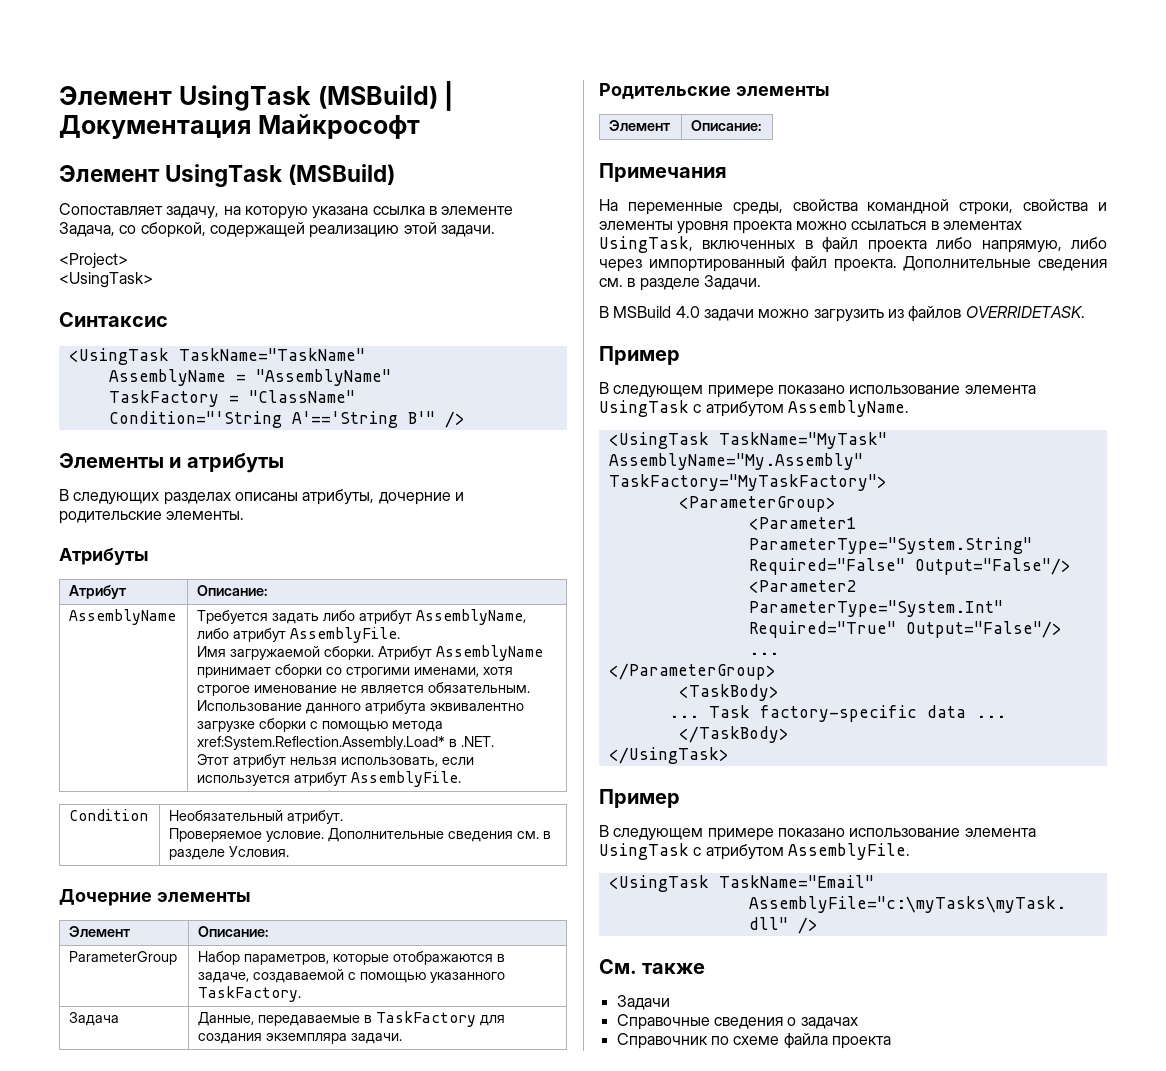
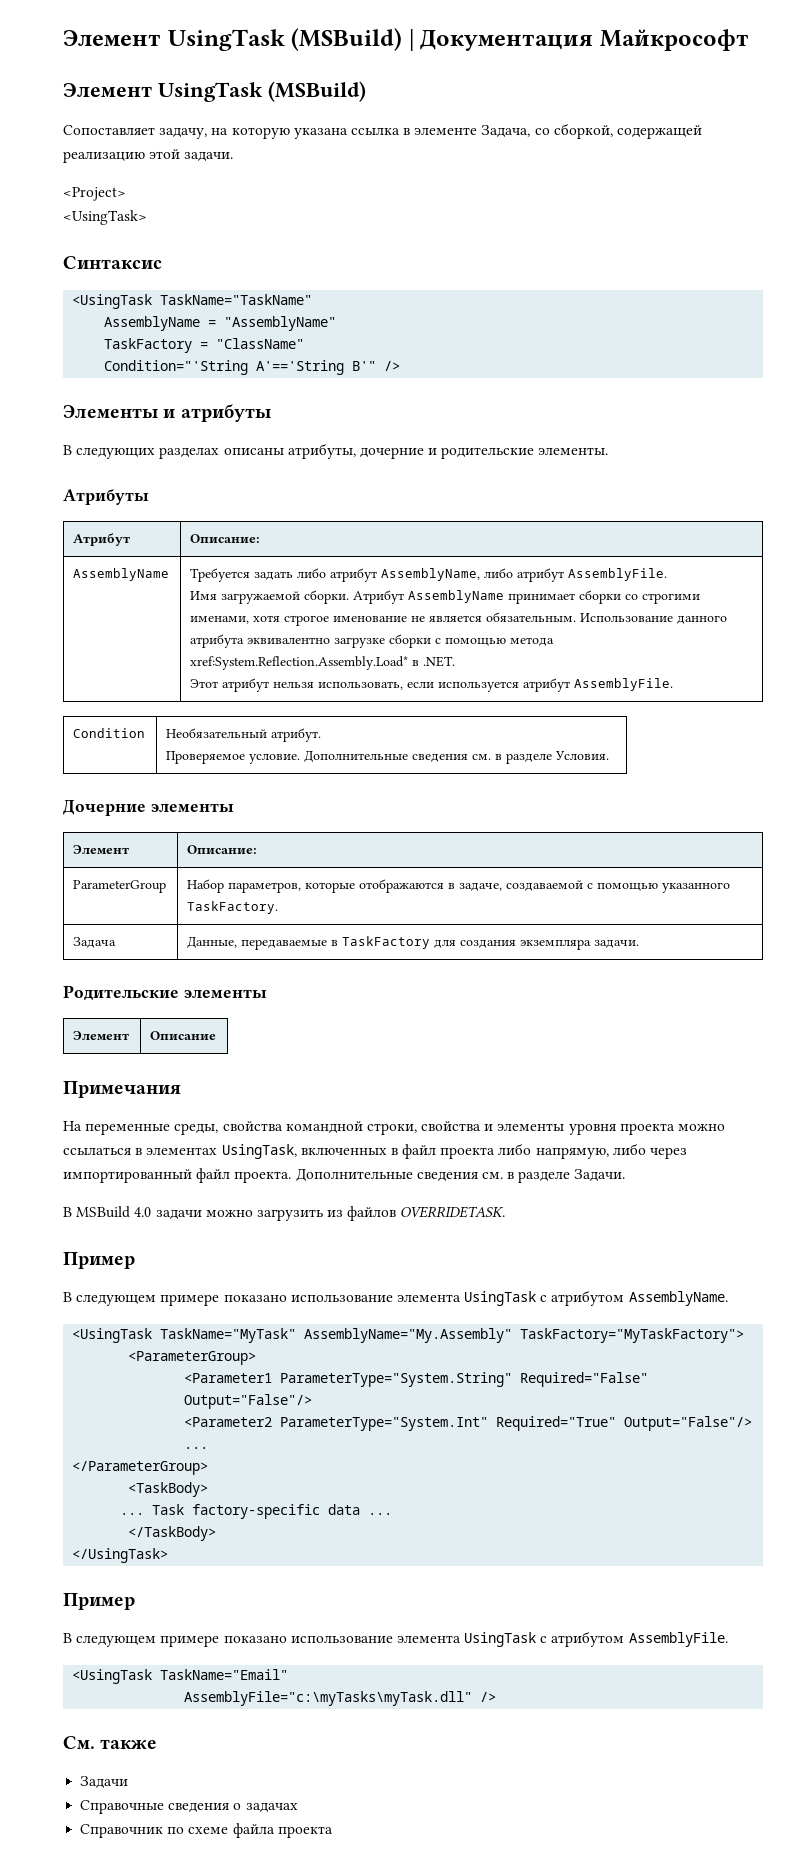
[691,120,762,131] Описание: -> [150,1031,217,1040] Описание

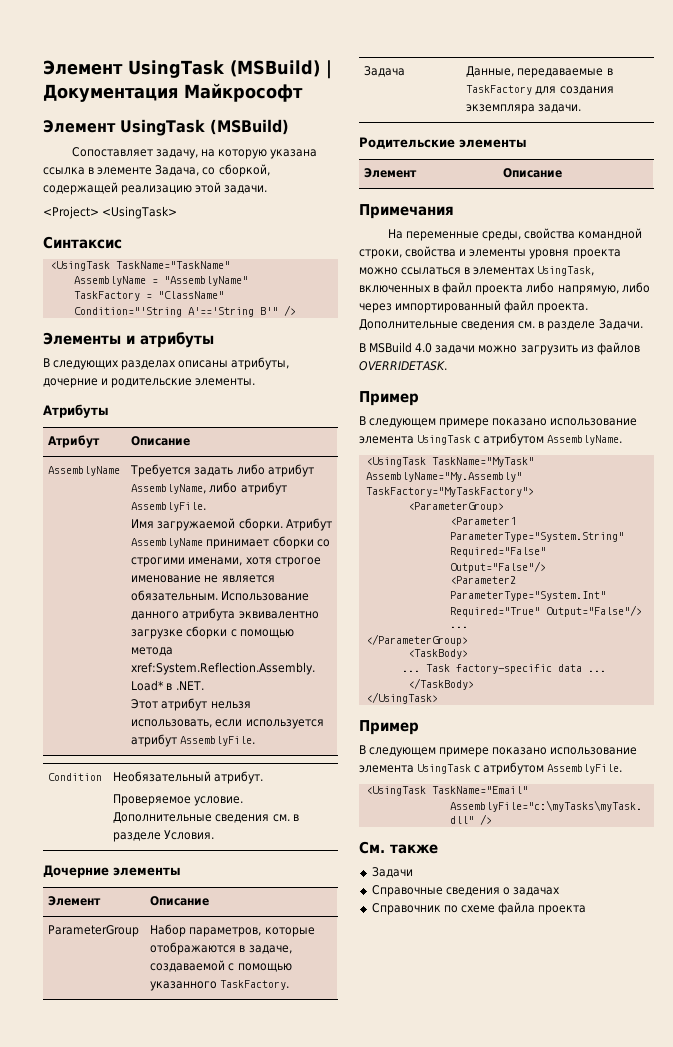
(126, 194) // -> (99, 212) none
[190,534,261,543] Описание: -> [131,436,191,446] Описание
[187,845,258,854] Описание: -> [150,896,210,906] Описание

